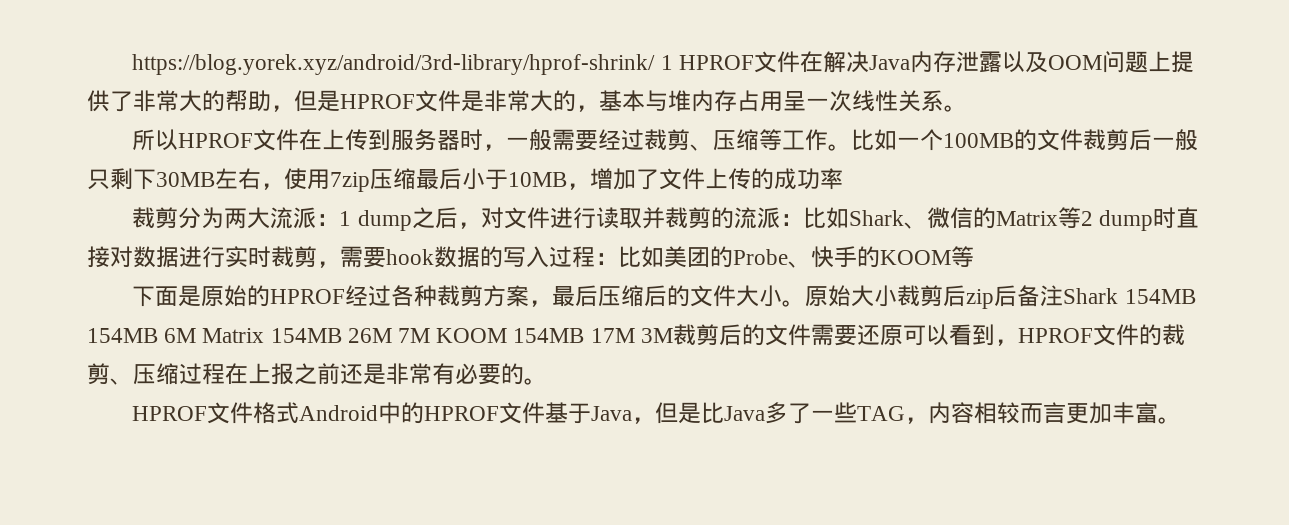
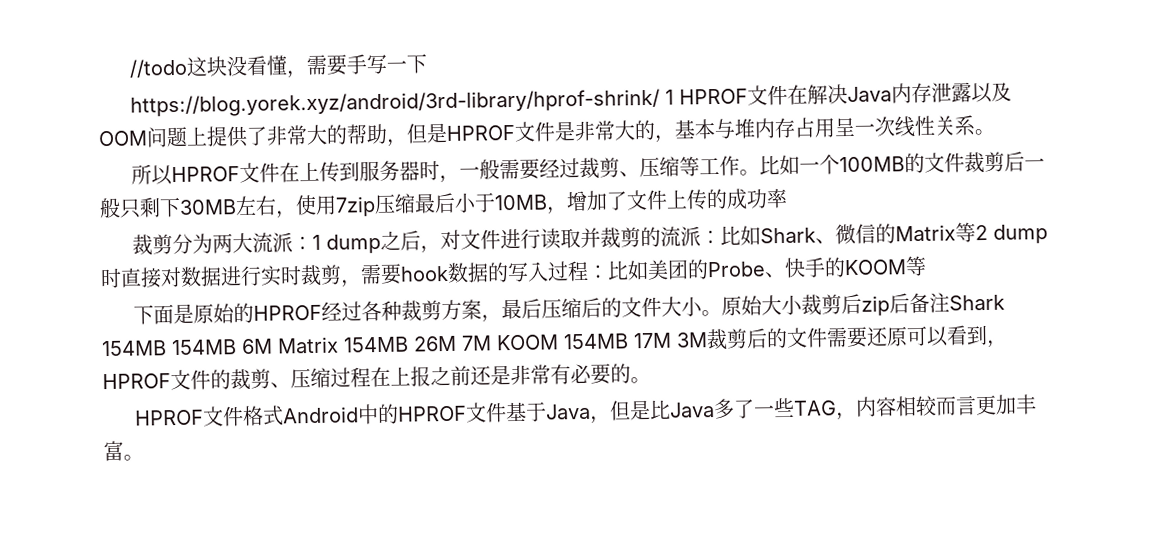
(132, 64) none -> [128,53,428,79] //todo这块没看懂，需要手写一下 //

